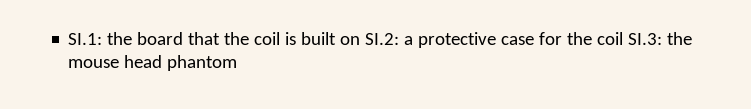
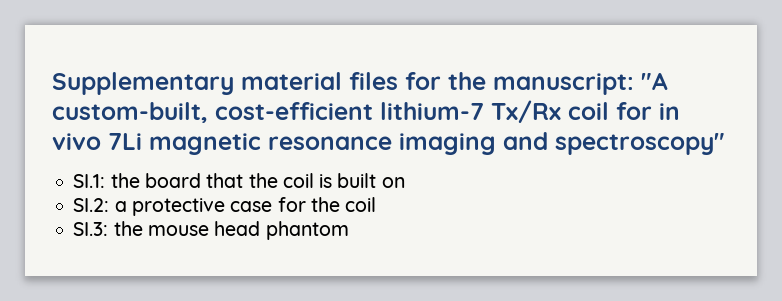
(68, 39) none -> [52,72,668,95] [52,100,680,123] [52,132,725,155] Supplementary material files for the manuscript: "A custom-built, cost-efficient lithium-7 Tx/Rx coil for in vivo 7Li magnetic resonance imaging and spectroscopy" //
(361, 40) none -> (405, 182) //
(624, 38) none -> (377, 204) //

